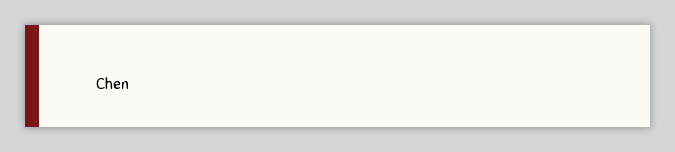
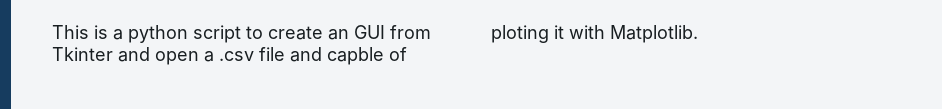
[96,77,129,89] Chen -> [52,25,431,43] [52,47,407,65] [491,25,698,43] This is a python script to create an GUI from Tkinter and open a .csv file and capble of ploting it with Matplotlib.

